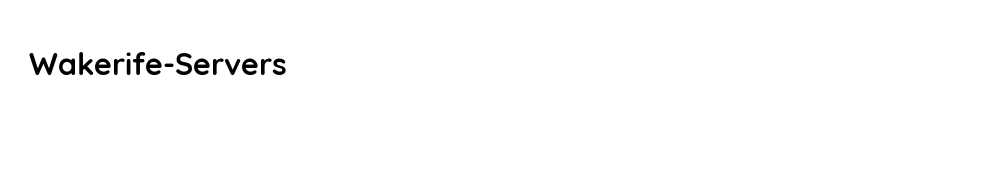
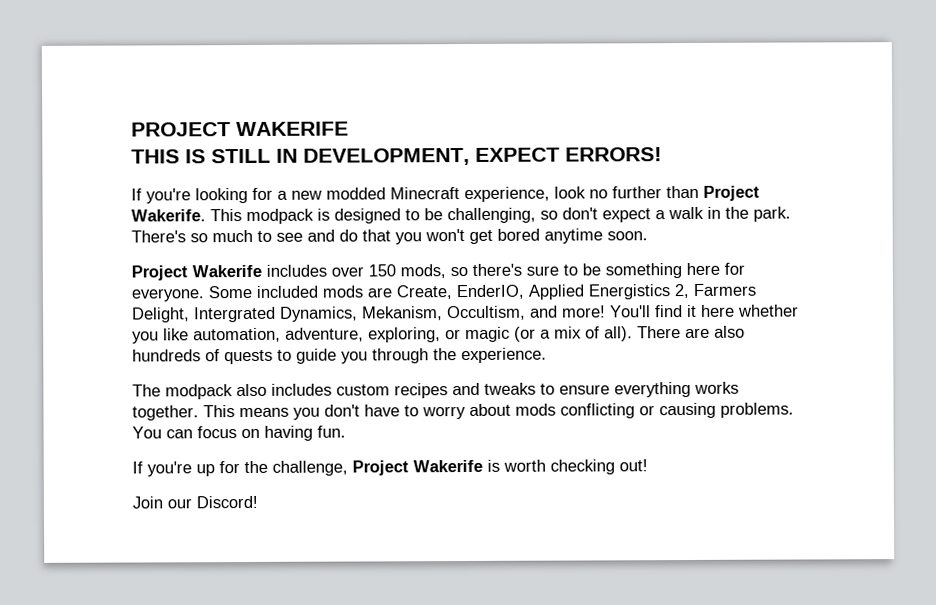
[29,52,287,75] Wakerife-Servers -> [131,121,349,137] [131,147,662,166] [131,185,760,204] [131,206,791,225] [131,228,648,245] [131,262,745,281] [131,283,756,302] [132,304,799,323] [132,325,745,344] [132,347,547,365] [132,381,739,400] [132,402,794,421] [132,425,346,441] [132,459,648,477] [132,495,258,509] PROJECT WAKERIFE // THIS IS STILL IN DEVELOPMENT, EXPECT ERRORS! // If you're looking for a new modded Minecraft experience, look no further than Project Wakerife. This modpack is designed to be challenging, so don't expect a walk in the park. There's so much to see and do that you won't get bored anytime soon. // Project Wakerife includes over 150 mods, so there's sure to be something here for everyone. Some included mods are Create, EnderIO, Applied Energistics 2, Farmers Delight, Intergrated Dynamics, Mekanism, Occultism, and more! You'll find it here whether you like automation, adventure, exploring, or magic (or a mix of all). There are also hundreds of quests to guide you through the experience. // The modpack also includes custom recipes and tweaks to ensure everything works together. This means you don't have to worry about mods conflicting or causing problems. You can focus on having fun. // If you're up for the challenge, Project Wakerife is worth checking out! // Join our Discord!

